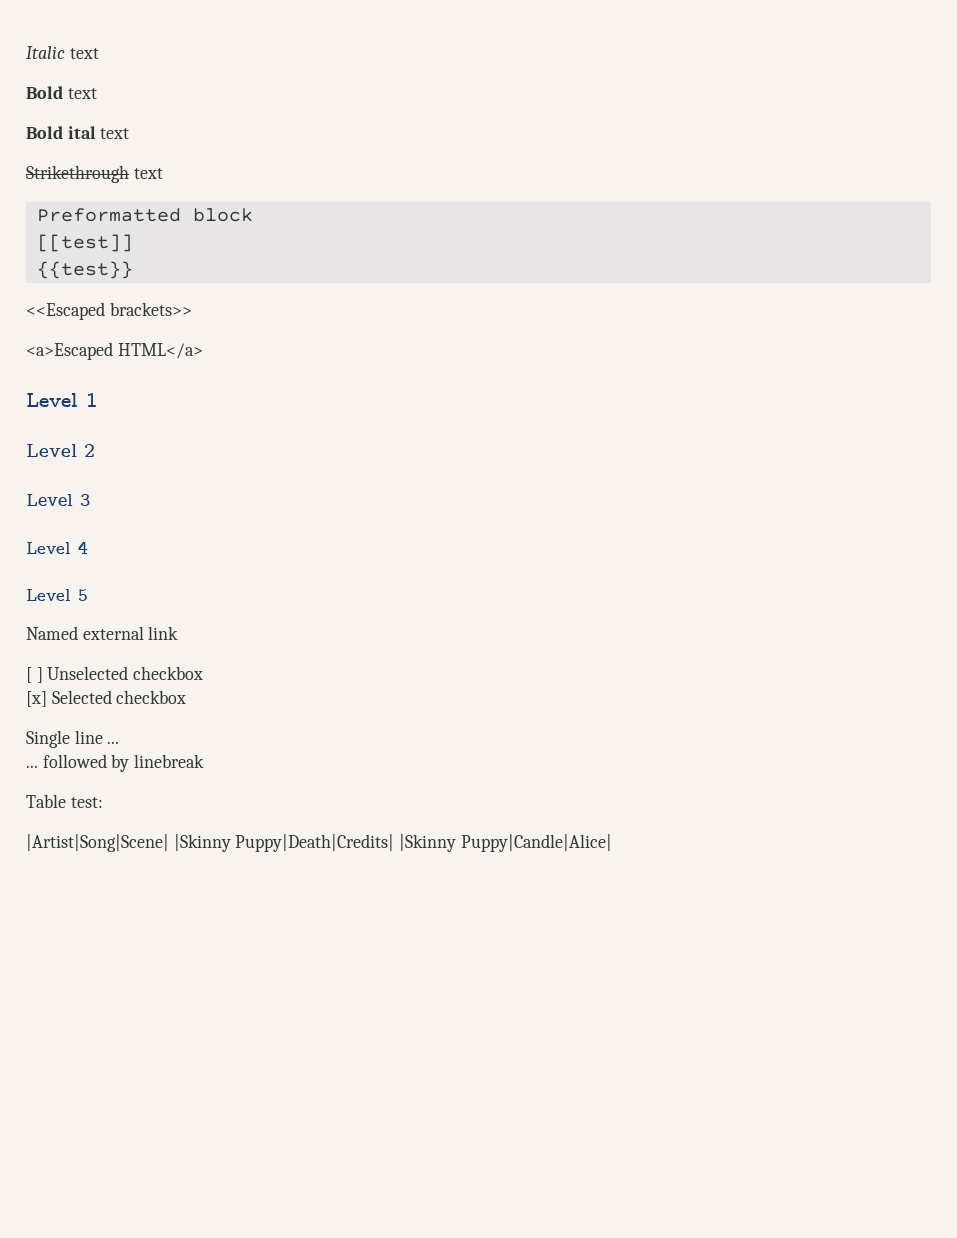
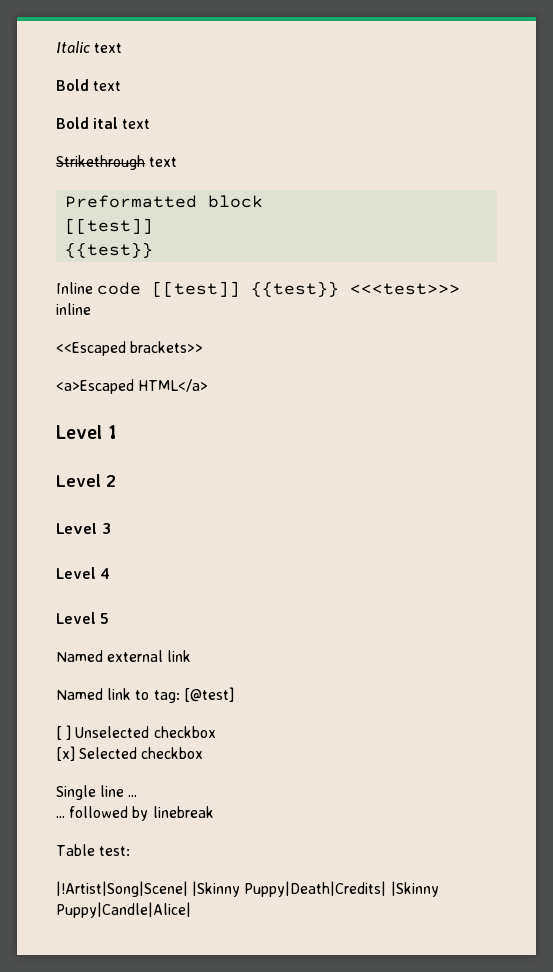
(133, 270) none -> [56,281,461,297] [56,303,91,315] // Inline code [[test]] {{test}} <<<test>>> inline
(179, 633) none -> [56,687,234,703] // Named link to tag: [@test]
[26,834,169,852] |Artist|Song|Scene| -> [56,881,188,897] |!Artist|Song|Scene|

